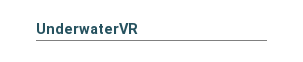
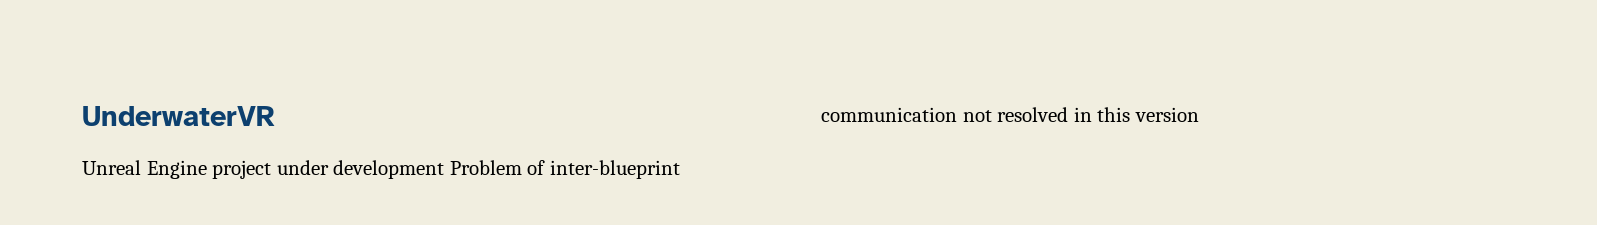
(138, 28) none -> [82,160,680,179] [821,107,1199,122] // Unreal Engine project under development Problem of inter-blueprint communication not resolved in this version

